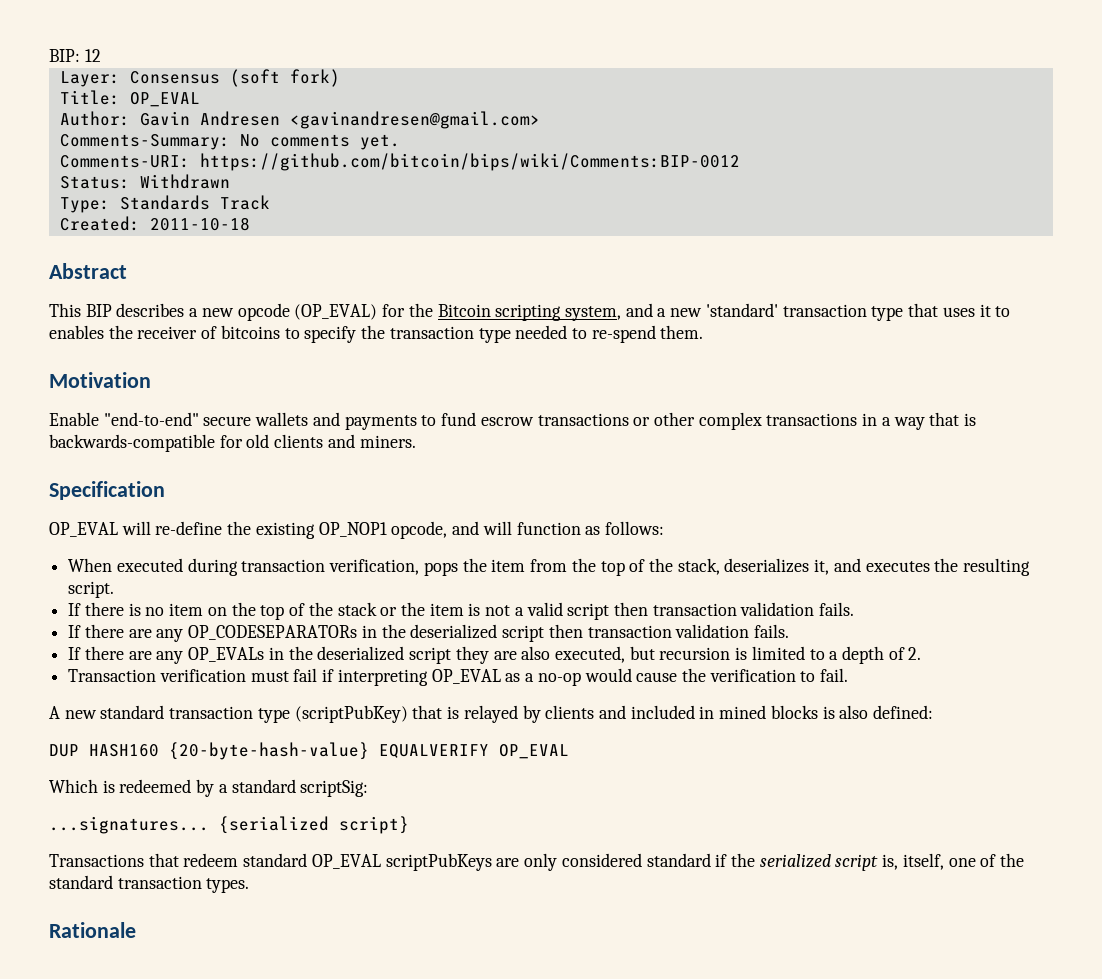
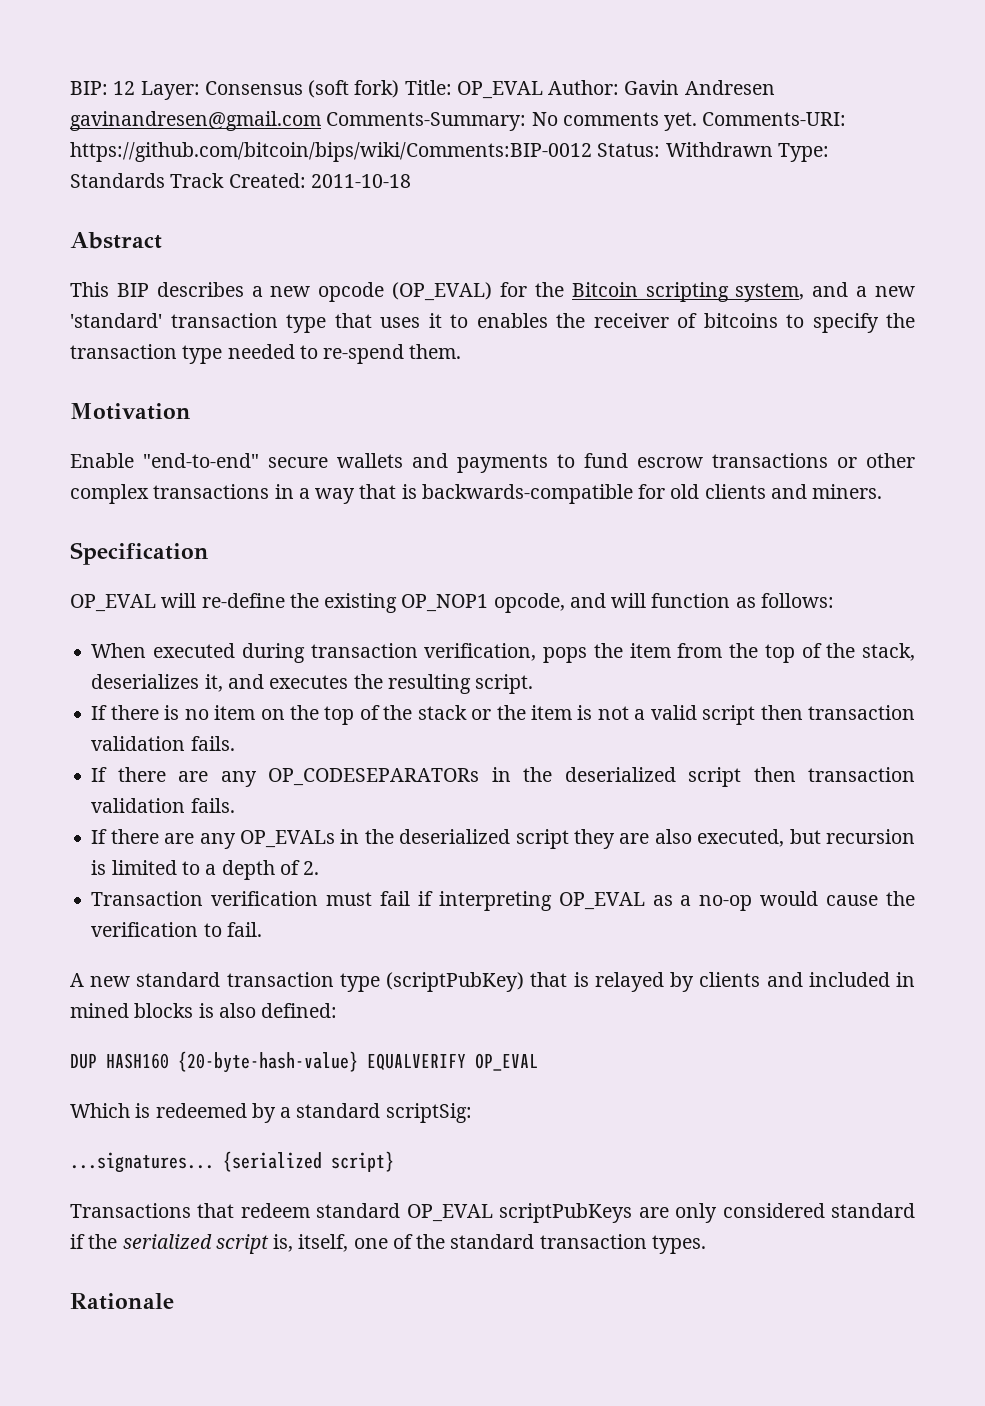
(101, 55) // -> (136, 88) none
(340, 78) // -> (400, 89) none
(200, 99) // -> (543, 90) none
[289,111,540,129] <gavinandresen@gmail.com> // -> [70,111,321,131] gavinandresen@gmail.com
(400, 142) // -> (698, 121) none
(740, 162) // -> (592, 152) none
(230, 181) // -> (773, 149) none
(270, 202) // -> (225, 180) none

